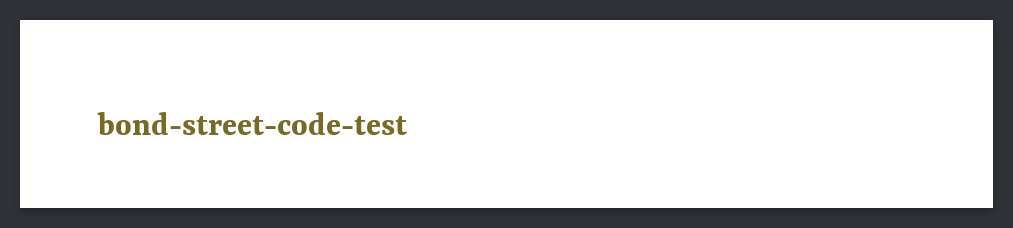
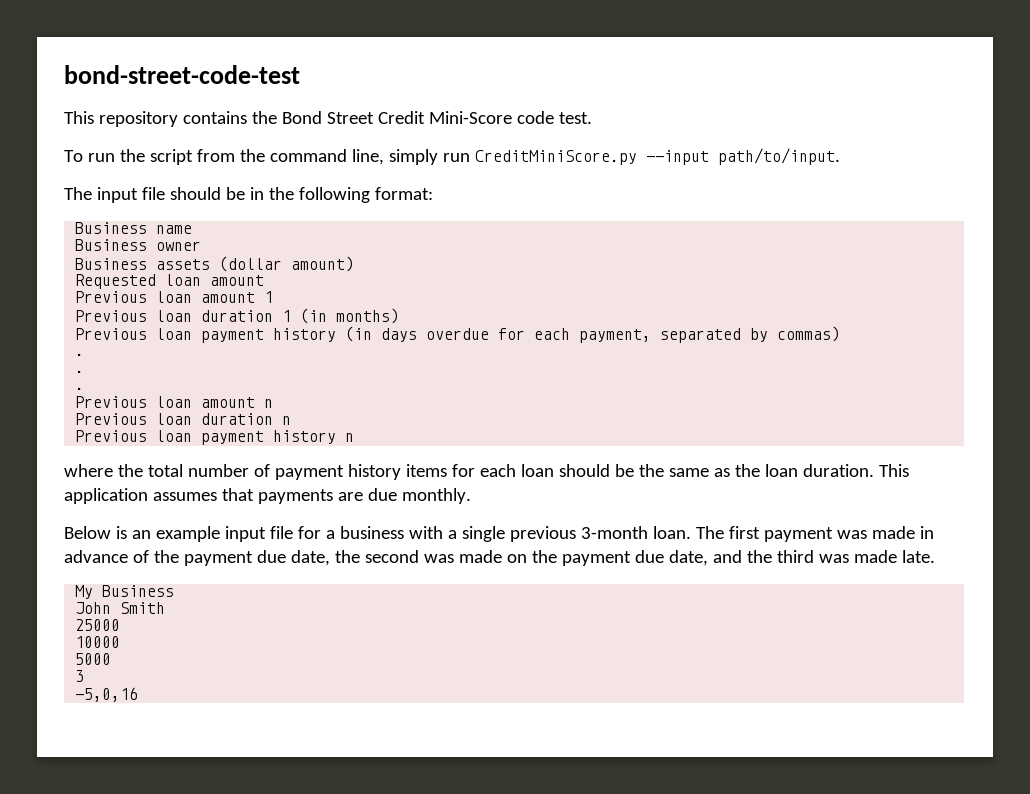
(407, 123) none -> [64,111,592,127] [64,148,840,165] [64,187,433,203] [75,222,193,234] [75,239,202,251] [75,256,355,272] [75,274,265,289] [75,291,274,303] [75,308,400,324] [75,326,841,343] [75,353,85,356] [75,370,85,373] [75,387,85,390] [75,396,274,408] [75,413,292,425] [75,430,355,445] [64,464,909,480] [64,488,471,504] [64,526,934,542] [64,550,935,566] [75,585,175,599] [75,602,166,614] [75,619,121,631] [75,636,121,648] [75,653,112,665] [75,670,85,682] [75,687,139,702] // This repository contains the Bond Street Credit Mini-Score code test. // To run the script from the command line, simply run CreditMiniScore.py --input path/to/input. // The input file should be in the following format: // Business name // Business owner // Business assets (dollar amount) // Requested loan amount // Previous loan amount 1 // Previous loan duration 1 (in months) // Previous loan payment history (in days overdue for each payment, separated by commas) // . // . // . // Previous loan amount n // Previous loan duration n // Previous loan payment history n // where the total number of payment history items for each loan should be the same as the loan duration. This application assumes that payments are due monthly. // Below is an example input file for a business with a single previous 3-month loan. The first payment was made in advance of the payment due date, the second was made on the payment due date, and the third was made late. // My Business // John Smith // 25000 // 10000 // 5000 // 3 // -5,0,16

